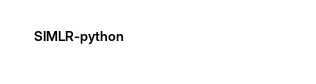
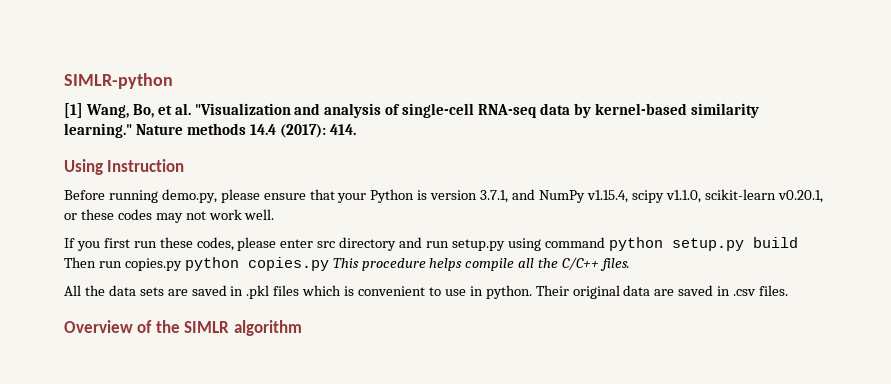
(124, 37) none -> [64,103,759,118] [64,123,356,138] [64,159,185,175] [64,189,823,203] [64,209,275,223] [64,237,798,251] [64,257,631,271] [64,285,789,299] [64,320,302,336] // [1] Wang, Bo, et al. "Visualization and analysis of single-cell RNA-seq data by kernel-based similarity learning." Nature methods 14.4 (2017): 414. // Using Instruction // Before running demo.py, please ensure that your Python is version 3.7.1, and NumPy v1.15.4, scipy v1.1.0, scikit-learn v0.20.1, or these codes may not work well. // If you first run these codes, please enter src directory and run setup.py using command python setup.py build Then run copies.py python copies.py This procedure helps compile all the C/C++ files. // All the data sets are saved in .pkl files which is convenient to use in python. Their original data are saved in .csv files. // Overview of the SIMLR algorithm

